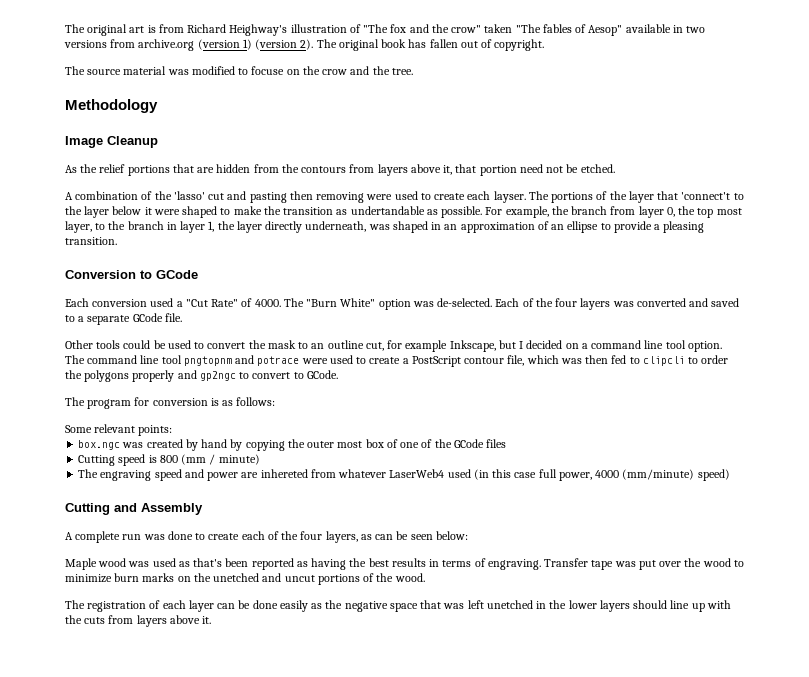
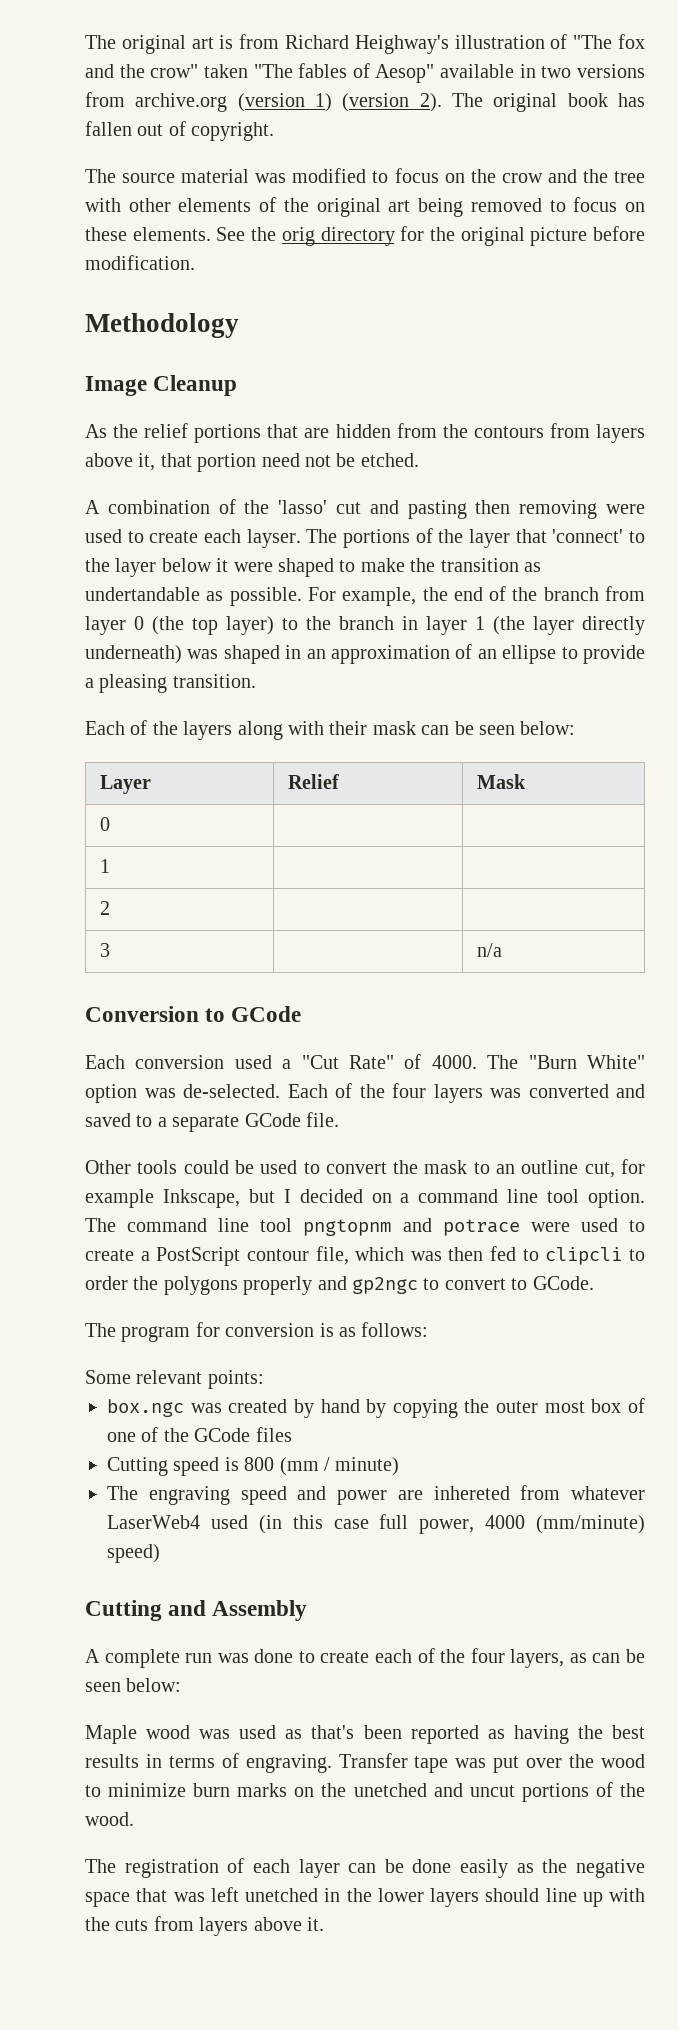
[251,66,285,75] focuse -> [394,168,439,183] focus
[391,68,413,75] tree. -> [613,171,645,183] [85,197,646,217] [85,226,645,246] [85,255,195,270] tree with other elements of the original art being removed to focus on these elements. See the orig directory for the original picture before modification.
[681,192,731,200] 'connect't -> [552,529,624,543] 'connect'
[571,206,742,218] [65,221,92,233] branch from layer 0, the top most layer, -> [453,586,645,601] [85,616,274,635] end of the branch from layer 0 (the top layer)
[208,221,235,232] 1, the -> [475,616,525,635] 1 (the
[305,221,367,232] underneath, -> [85,645,182,664] underneath)
(117, 241) none -> [85,720,576,740] [99,775,151,794] [287,774,339,789] [476,774,526,789] [99,817,110,831] [99,859,110,873] [99,901,110,915] [99,943,110,957] [476,943,502,957] // Each of the layers along with their mask can be seen below: // Layer | Relief | Mask // 0 | | // 1 | | // 2 | | // 3 | | n/a

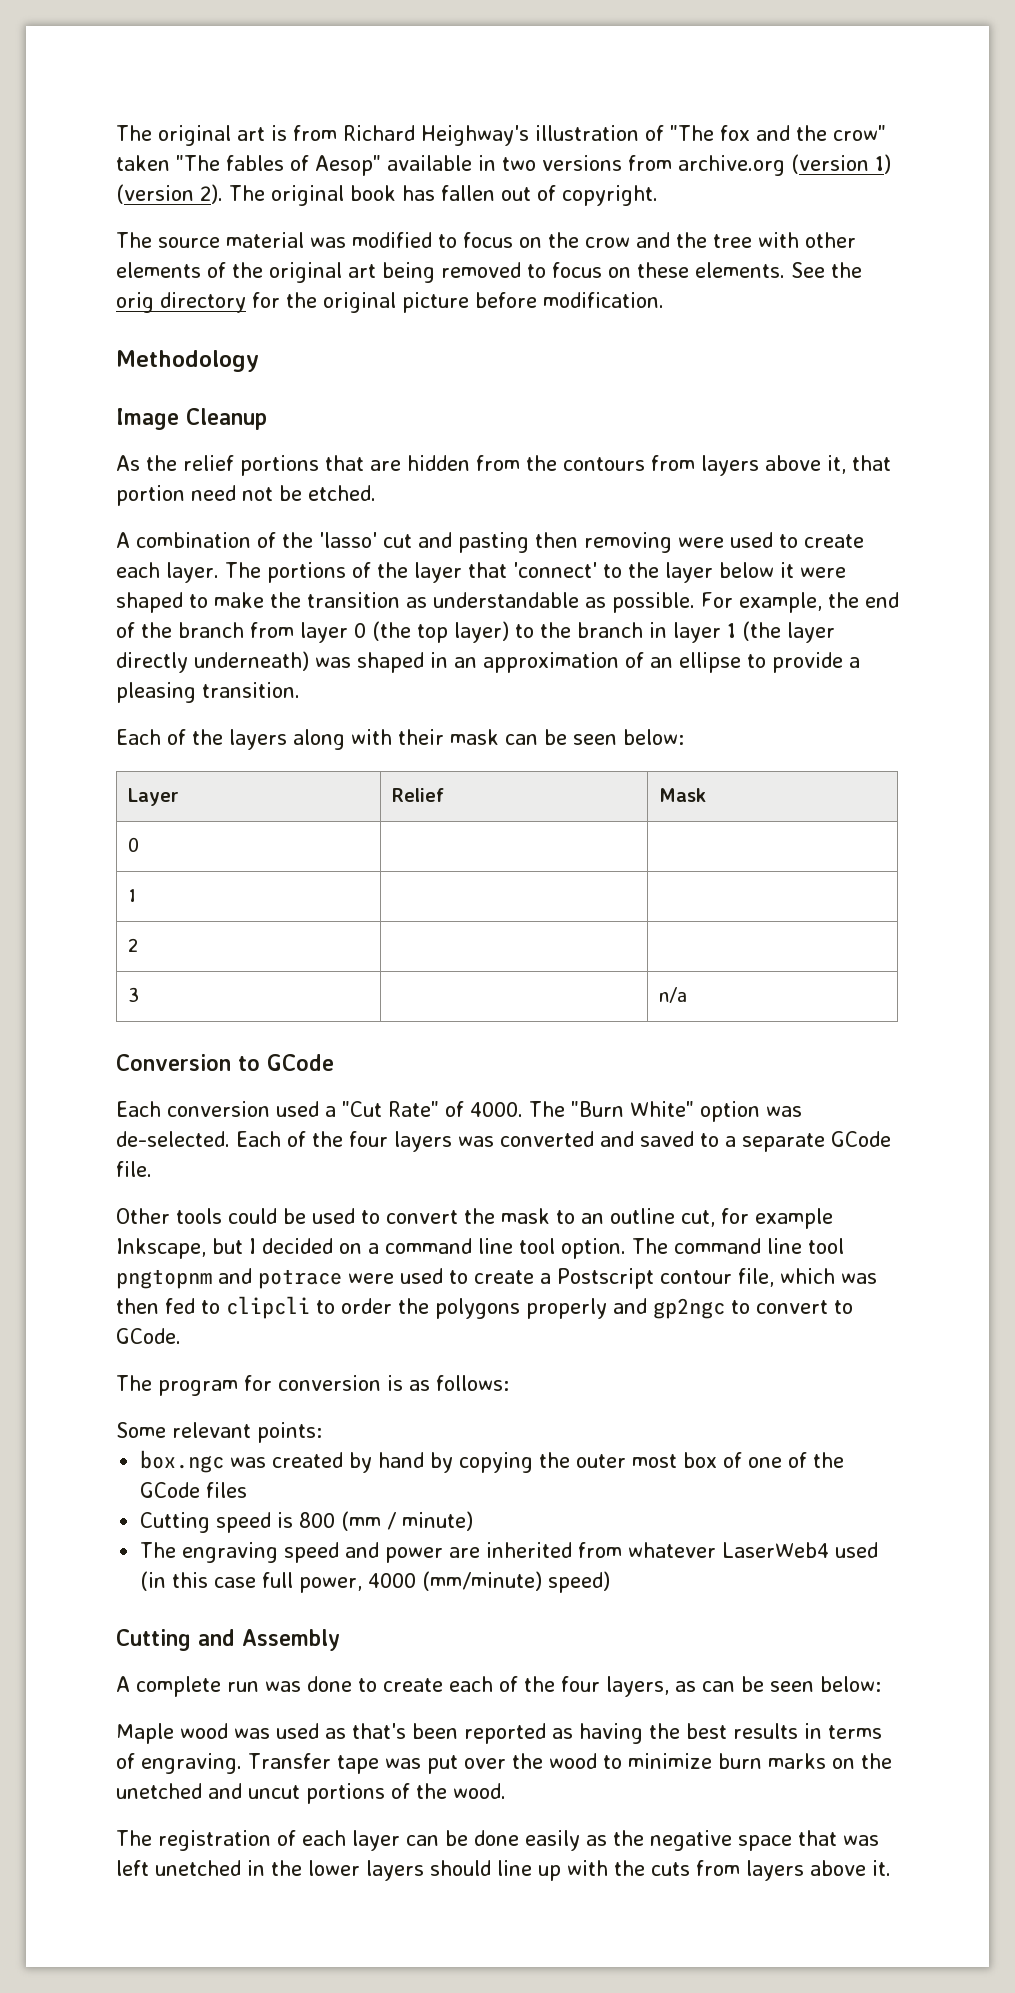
[246,529,301,548] layser. -> [166,562,219,583] layer.
[85,587,200,601] undertandable -> [433,592,579,608] understandable
[156,1247,241,1266] PostScript -> [557,1268,654,1289] Postscript
[433,1486,510,1500] inhereted -> [486,1542,573,1558] inherited

